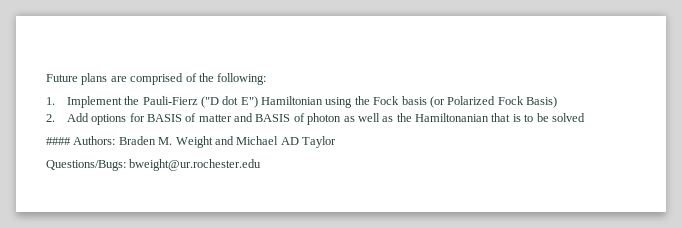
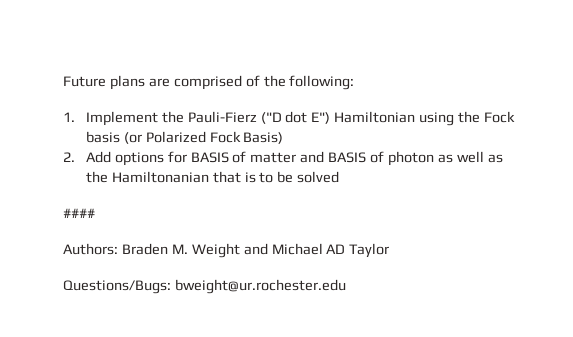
(71, 141) none -> (95, 213) //

